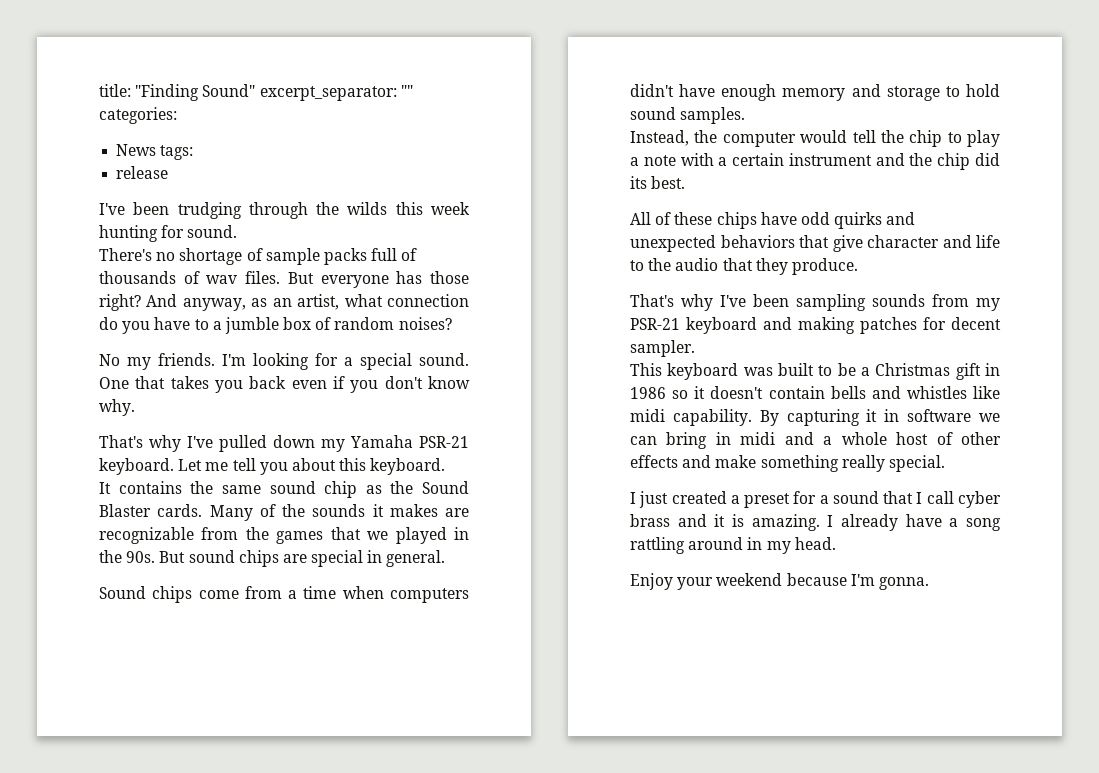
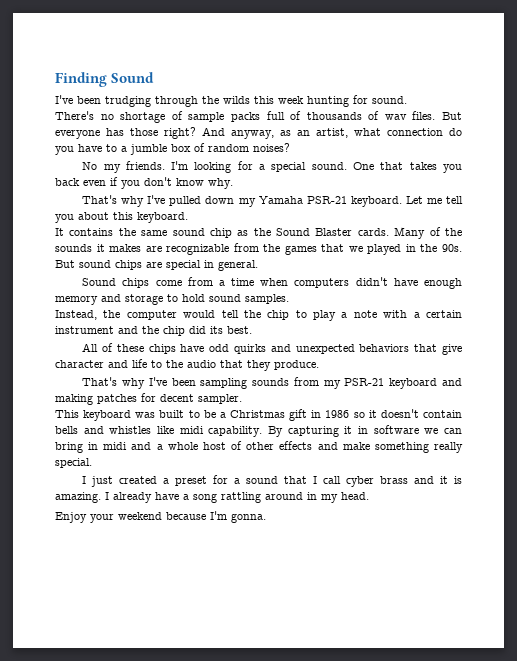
[99,84,413,101] [99,107,177,124] [116,144,194,160] [116,166,169,179] title: "Finding Sound" excerpt_separator: "" categories: // News tags: // release -> [55,72,155,87] Finding Sound

